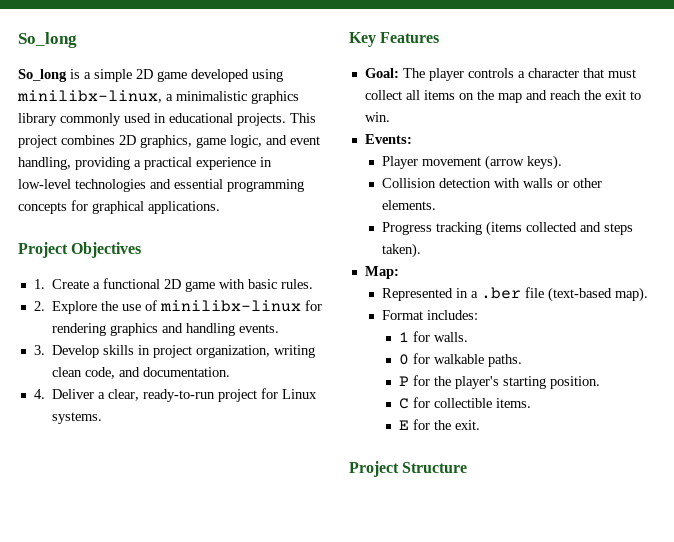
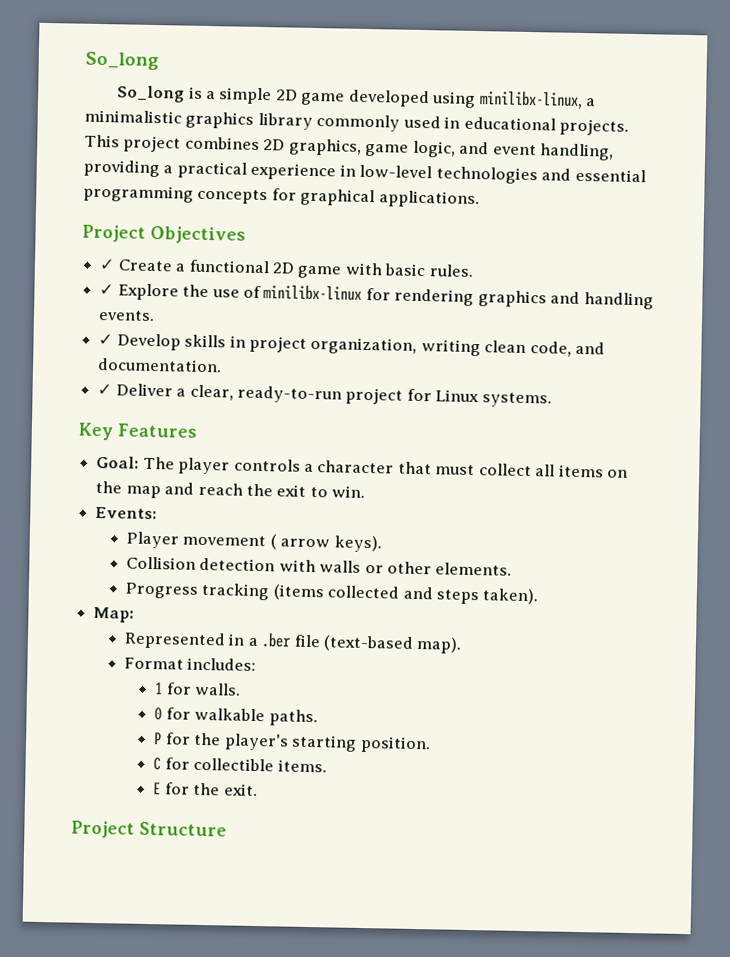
[33,279,45,289] 1. -> [99,259,116,271] ✓
[33,301,45,311] 2. -> [99,284,115,296] ✓
[33,345,45,355] 3. -> [98,334,114,346] ✓
[33,389,45,399] 4. -> [97,383,113,396] ✓
[485,155,525,170] (arrow -> [269,534,331,550] ( arrow

